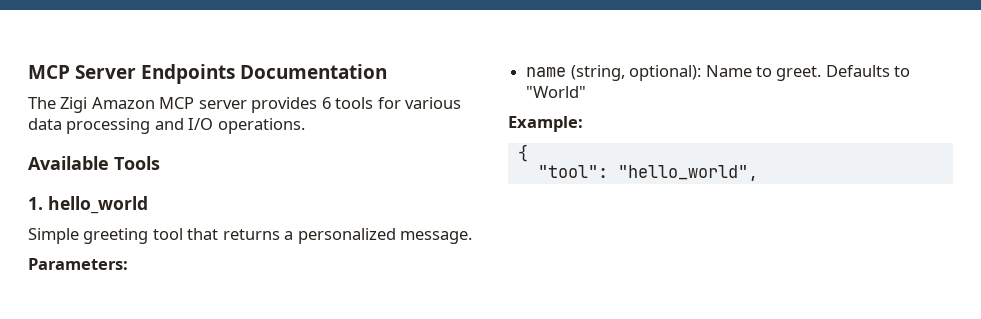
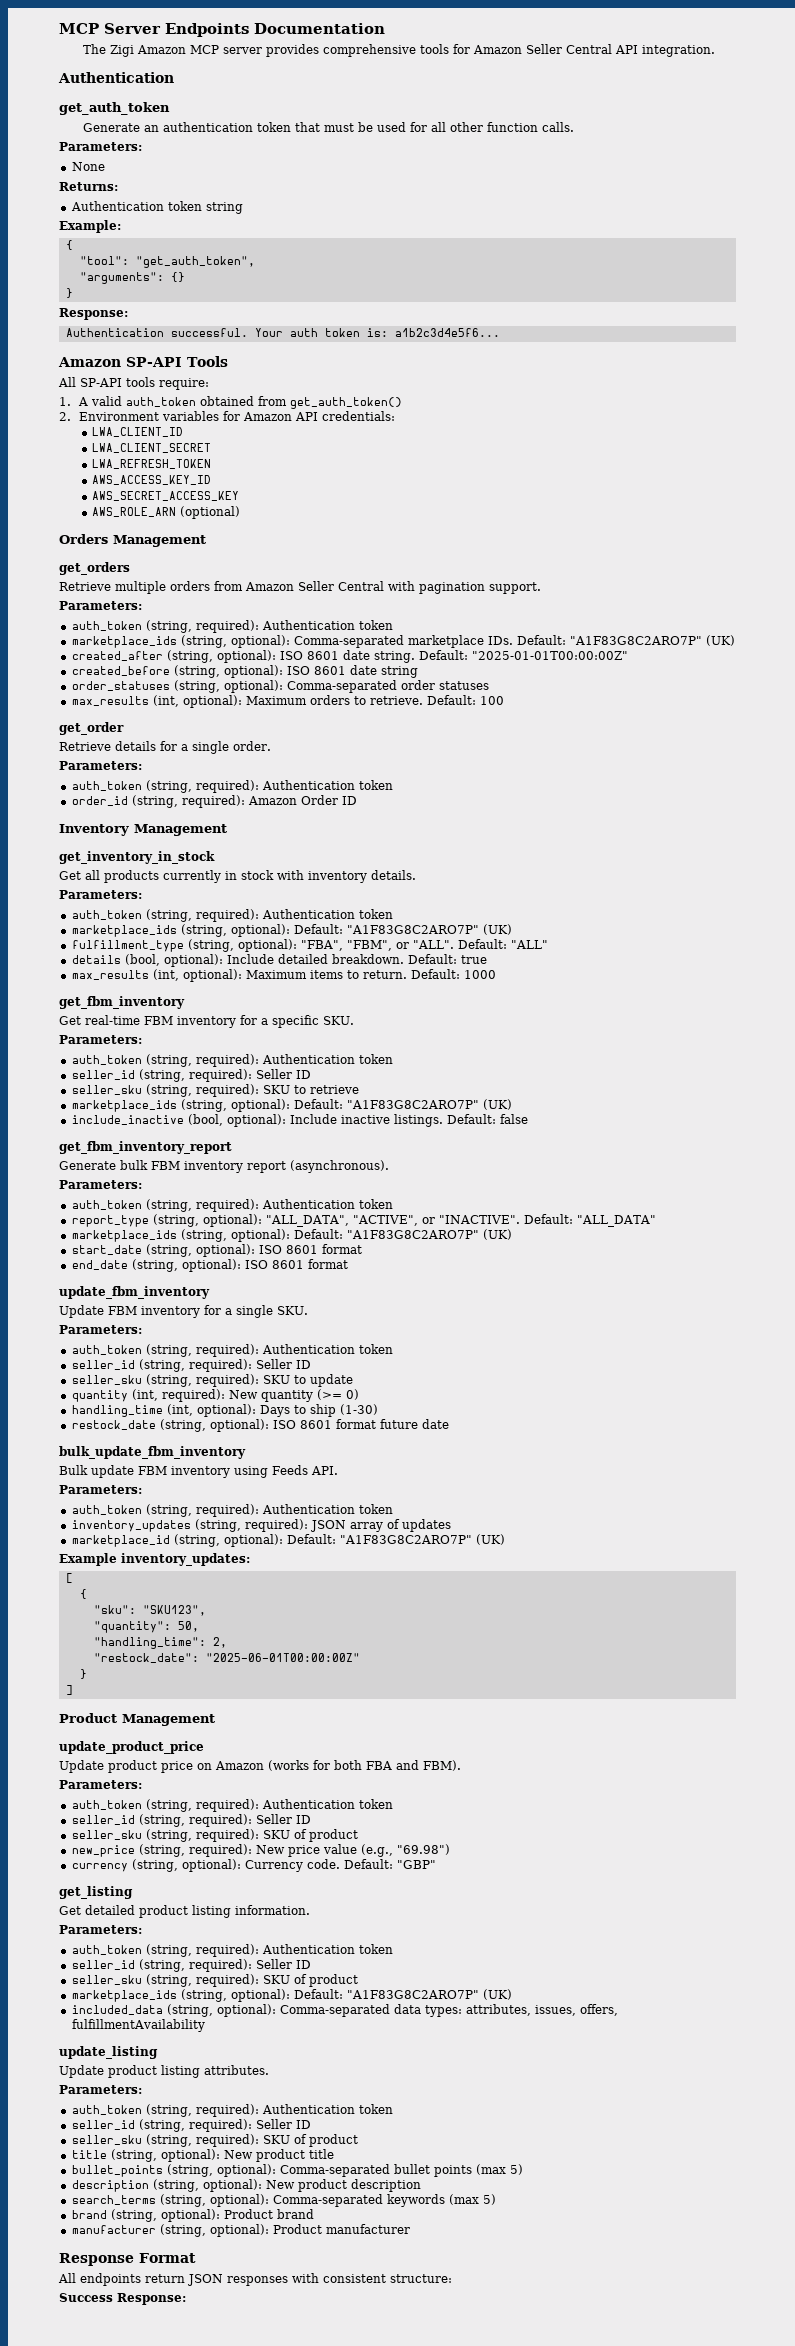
[321,97,331,109] 6 -> [323,44,417,57] comprehensive
[405,97,462,109] [28,118,305,134] [28,156,160,170] [28,196,148,214] [28,228,473,244] [28,258,128,270] [526,65,911,81] [526,86,587,98] [508,116,583,132] [517,144,528,162] [537,165,758,181] various data processing and I/O operations. // Available Tools // 1. hello_world // Simple greeting tool that returns a personalized message. // Parameters: // name (string, optional): Name to greet. Defaults to "World" // Example: // { // "tool": "hello_world", -> [473,44,716,57] [58,72,174,83] [59,102,170,115] [83,122,575,132] [59,142,142,151] [71,162,105,171] [59,182,118,191] [70,201,243,214] [59,220,121,233] [65,240,73,250] [79,256,255,268] [79,272,185,284] [65,288,73,298] [59,308,128,320] [65,328,500,337] [58,356,228,367] [58,377,209,390] [59,396,403,409] [59,411,396,421] [91,427,183,437] [91,443,211,453] [91,459,211,469] [91,475,211,485] [91,491,239,501] [91,506,240,519] [59,534,206,547] [59,562,130,575] [59,581,541,594] [59,601,142,610] [71,620,393,633] [71,635,735,648] [71,650,628,663] [71,665,418,678] [71,680,489,693] [71,695,504,708] [59,722,124,735] [59,741,271,754] [59,761,142,770] [71,780,393,793] [71,795,357,808] [59,824,227,836] [59,851,215,864] [59,870,416,883] [59,890,142,899] [71,909,393,922] [71,924,512,937] [71,939,548,952] [71,954,487,967] [71,969,496,982] [59,996,185,1009] [59,1015,354,1028] [59,1035,142,1044] [71,1054,393,1067] [71,1069,311,1082] [71,1084,359,1097] [71,1099,512,1112] [71,1114,528,1127] [59,1141,232,1154] [59,1160,389,1173] [59,1180,142,1189] [71,1199,393,1212] [71,1214,656,1227] [71,1229,512,1242] [71,1244,362,1257] [71,1259,348,1272] [59,1286,210,1299] [59,1305,308,1318] [59,1325,142,1334] [71,1344,393,1357] [71,1359,311,1372] [71,1374,353,1387] [71,1389,359,1402] [71,1404,378,1417] [71,1419,449,1432] [59,1446,246,1459] [59,1465,338,1478] [59,1485,142,1494] [71,1504,393,1517] [71,1519,451,1532] [71,1534,505,1547] [59,1553,250,1566] [65,1573,73,1583] [79,1589,87,1599] [93,1605,206,1616] [93,1621,199,1633] [93,1637,227,1649] [93,1653,360,1663] [79,1669,87,1679] [65,1685,73,1695] [59,1713,215,1726] [59,1741,204,1754] [59,1760,461,1773] [59,1780,142,1789] [71,1799,393,1812] [71,1814,311,1827] [71,1829,358,1842] [71,1844,450,1857] [71,1859,436,1872] [59,1886,133,1899] [59,1905,310,1918] [59,1925,142,1934] [71,1944,393,1957] [71,1959,311,1972] [71,1974,358,1987] [71,1989,512,2002] [71,2004,618,2017] [71,2019,205,2032] [59,2046,158,2059] [59,2065,269,2078] [59,2085,142,2094] [71,2104,393,2117] [71,2119,311,2132] [71,2134,358,2147] [71,2149,334,2162] [71,2164,523,2177] [71,2179,421,2192] [71,2194,496,2207] [71,2209,314,2222] [71,2224,410,2237] [59,2253,196,2266] [58,2273,452,2286] [59,2293,186,2305] Amazon Seller Central API integration. // Authentication // get_auth_token // Generate an authentication token that must be used for all other function calls. // Parameters: // None // Returns: // Authentication token string // Example: // { // "tool": "get_auth_token", // "arguments": {} // } // Response: // Authentication successful. Your auth token is: a1b2c3d4e5f6... // Amazon SP-API Tools // All SP-API tools require: // 1. A valid auth_token obtained from get_auth_token() // 2. Environment variables for Amazon API credentials: // LWA_CLIENT_ID // LWA_CLIENT_SECRET // LWA_REFRESH_TOKEN // AWS_ACCESS_KEY_ID // AWS_SECRET_ACCESS_KEY // AWS_ROLE_ARN (optional) // Orders Management // get_orders // Retrieve multiple orders from Amazon Seller Central with pagination support. // Parameters: // auth_token (string, required): Authentication token // marketplace_ids (string, optional): Comma-separated marketplace IDs. Default: "A1F83G8C2ARO7P" (UK) // created_after (string, optional): ISO 8601 date string. Default: "2025-01-01T00:00:00Z" // created_before (string, optional): ISO 8601 date string // order_statuses (string, optional): Comma-separated order statuses // max_results (int, optional): Maximum orders to retrieve. Default: 100 // get_order // Retrieve details for a single order. // Parameters: // auth_token (string, required): Authentication token // order_id (string, required): Amazon Order ID // Inventory Management // get_inventory_in_stock // Get all products currently in stock with inventory details. // Parameters: // auth_token (string, required): Authentication token // marketplace_ids (string, optional): Default: "A1F83G8C2ARO7P" (UK) // fulfillment_type (string, optional): "FBA", "FBM", or "ALL". Default: "ALL" // details (bool, optional): Include detailed breakdown. Default: true // max_results (int, optional): Maximum items to return. Default: 1000 // get_fbm_inventory // Get real-time FBM inventory for a specific SKU. // Parameters: // auth_token (string, required): Authentication token // seller_id (string, required): Seller ID // seller_sku (string, required): SKU to retrieve // marketplace_ids (string, optional): Default: "A1F83G8C2ARO7P" (UK) // include_inactive (bool, optional): Include inactive listings. Default: false // get_fbm_inventory_report // Generate bulk FBM inventory report (asynchronous). // Parameters: // auth_token (string, required): Authentication token // report_type (string, optional): "ALL_DATA", "ACTIVE", or "INACTIVE". Default: "ALL_DATA" // marketplace_ids (string, optional): Default: "A1F83G8C2ARO7P" (UK) // start_date (string, optional): ISO 8601 format // end_date (string, optional): ISO 8601 format // update_fbm_inventory // Update FBM inventory for a single SKU. // Parameters: // auth_token (string, required): Authentication token // seller_id (string, required): Seller ID // seller_sku (string, required): SKU to update // quantity (int, required): New quantity (>= 0) // handling_time (int, optional): Days to ship (1-30) // restock_date (string, optional): ISO 8601 format future date // bulk_update_fbm_inventory // Bulk update FBM inventory using Feeds API. // Parameters: // auth_token (string, required): Authentication token // inventory_updates (string, required): JSON array of updates // marketplace_id (string, optional): Default: "A1F83G8C2ARO7P" (UK) // Example inventory_updates: // [ // { // "sku": "SKU123", // "quantity": 50, // "handling_time": 2, // "restock_date": "2025-06-01T00:00:00Z" // } // ] // Product Management // update_product_price // Update product price on Amazon (works for both FBA and FBM). // Parameters: // auth_token (string, required): Authentication token // seller_id (string, required): Seller ID // seller_sku (string, required): SKU of product // new_price (string, required): New price value (e.g., "69.98") // currency (string, optional): Currency code. Default: "GBP" // get_listing // Get detailed product listing information. // Parameters: // auth_token (string, required): Authentication token // seller_id (string, required): Seller ID // seller_sku (string, required): SKU of product // marketplace_ids (string, optional): Default: "A1F83G8C2ARO7P" (UK) // included_data (string, optional): Comma-separated data types: attributes, issues, offers, fulfillmentAvailability // update_listing // Update product listing attributes. // Parameters: // auth_token (string, required): Authentication token // seller_id (string, required): Seller ID // seller_sku (string, required): SKU of product // title (string, optional): New product title // bullet_points (string, optional): Comma-separated bullet points (max 5) // description (string, optional): New product description // search_terms (string, optional): Comma-separated keywords (max 5) // brand (string, optional): Product brand // manufacturer (string, optional): Product manufacturer // Response Format // All endpoints return JSON responses with consistent structure: // Success Response:

